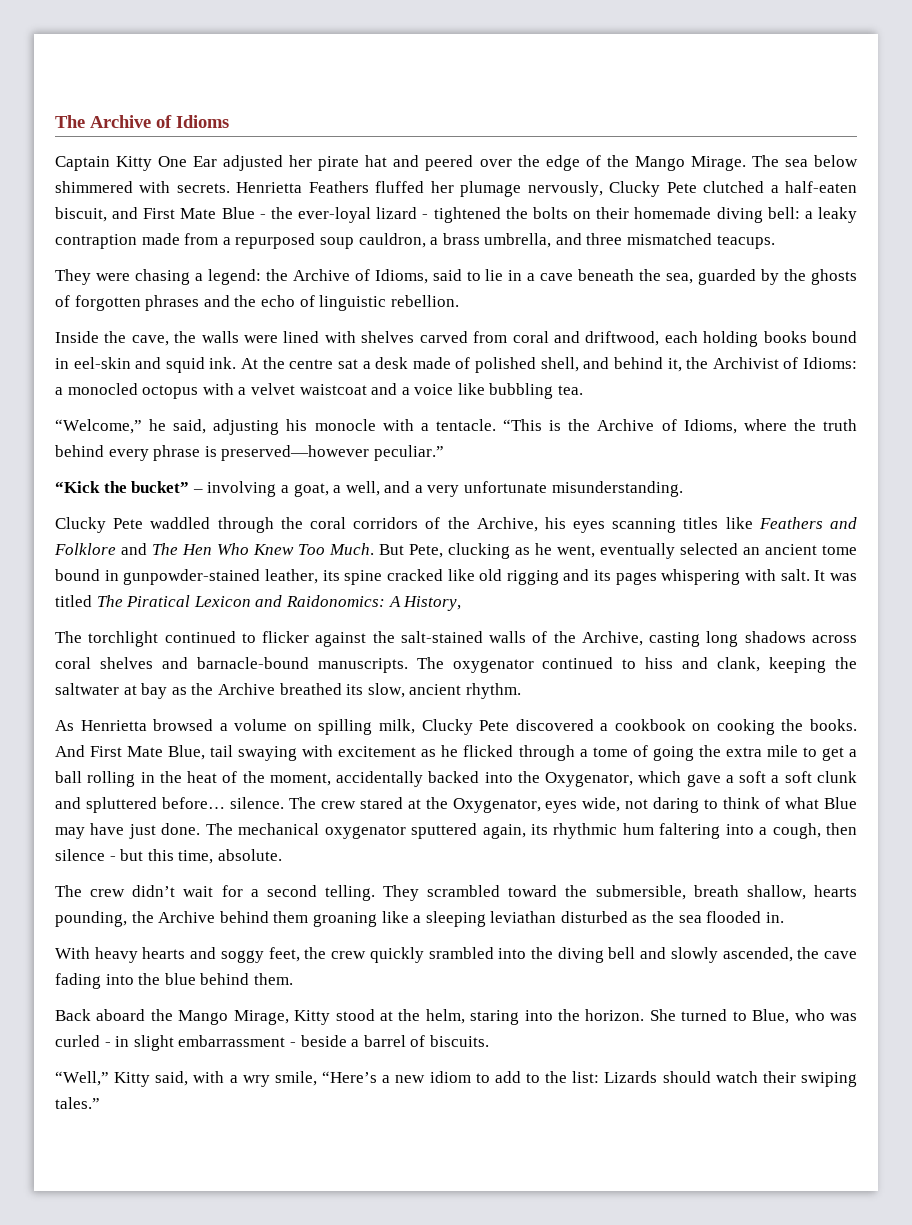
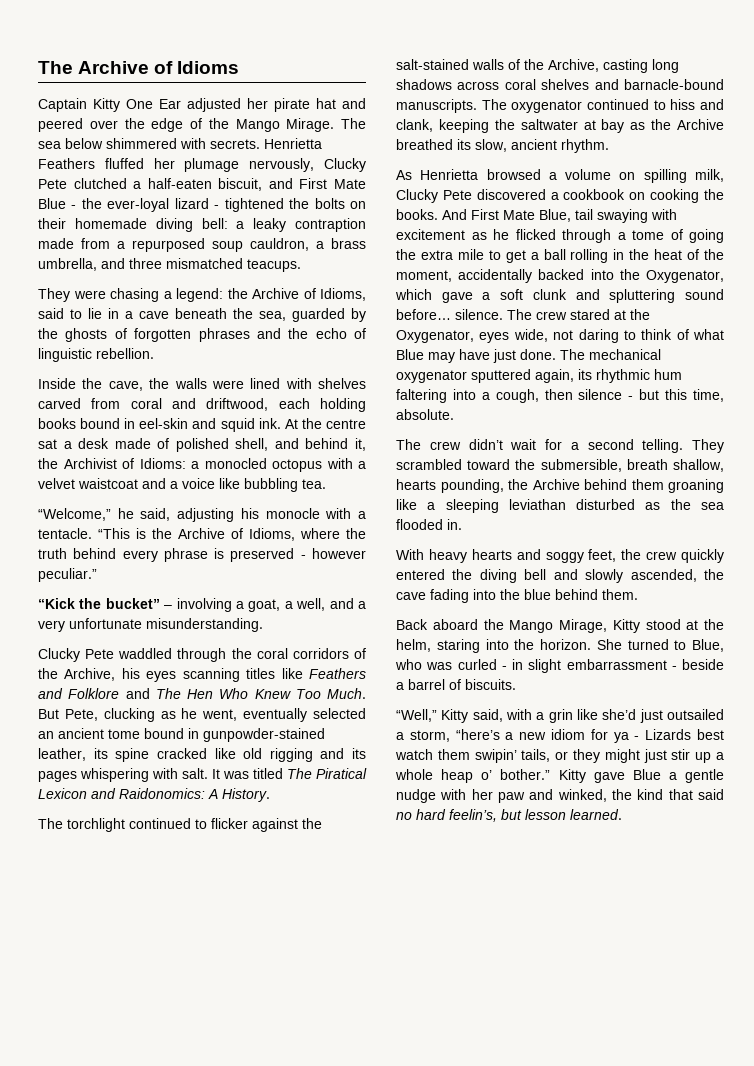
[221,445,370,461] preserved—however -> [230,548,366,562] preserved - however
[403,596,462,611] History, -> [222,788,270,802] History.
[771,771,858,783] [55,797,157,813] a soft clunk and spluttered -> [532,289,724,303] clunk and spluttering sound
[428,947,527,959] srambled into -> [396,569,445,580] entered
[242,1071,857,1087] [55,1097,100,1109] wry smile, “Here’s a new idiom to add to the list: Lizards should watch their swiping tales.” -> [548,709,724,723] [396,729,724,743] [395,749,724,763] [395,769,724,783] [396,789,724,803] [396,809,622,822] grin like she’d just outsailed a storm, “here’s a new idiom for ya - Lizards best watch them swipin’ tails, or they might just stir up a whole heap o’ bother.” Kitty gave Blue a gentle nudge with her paw and winked, the kind that said no hard feelin’s, but lesson learned.

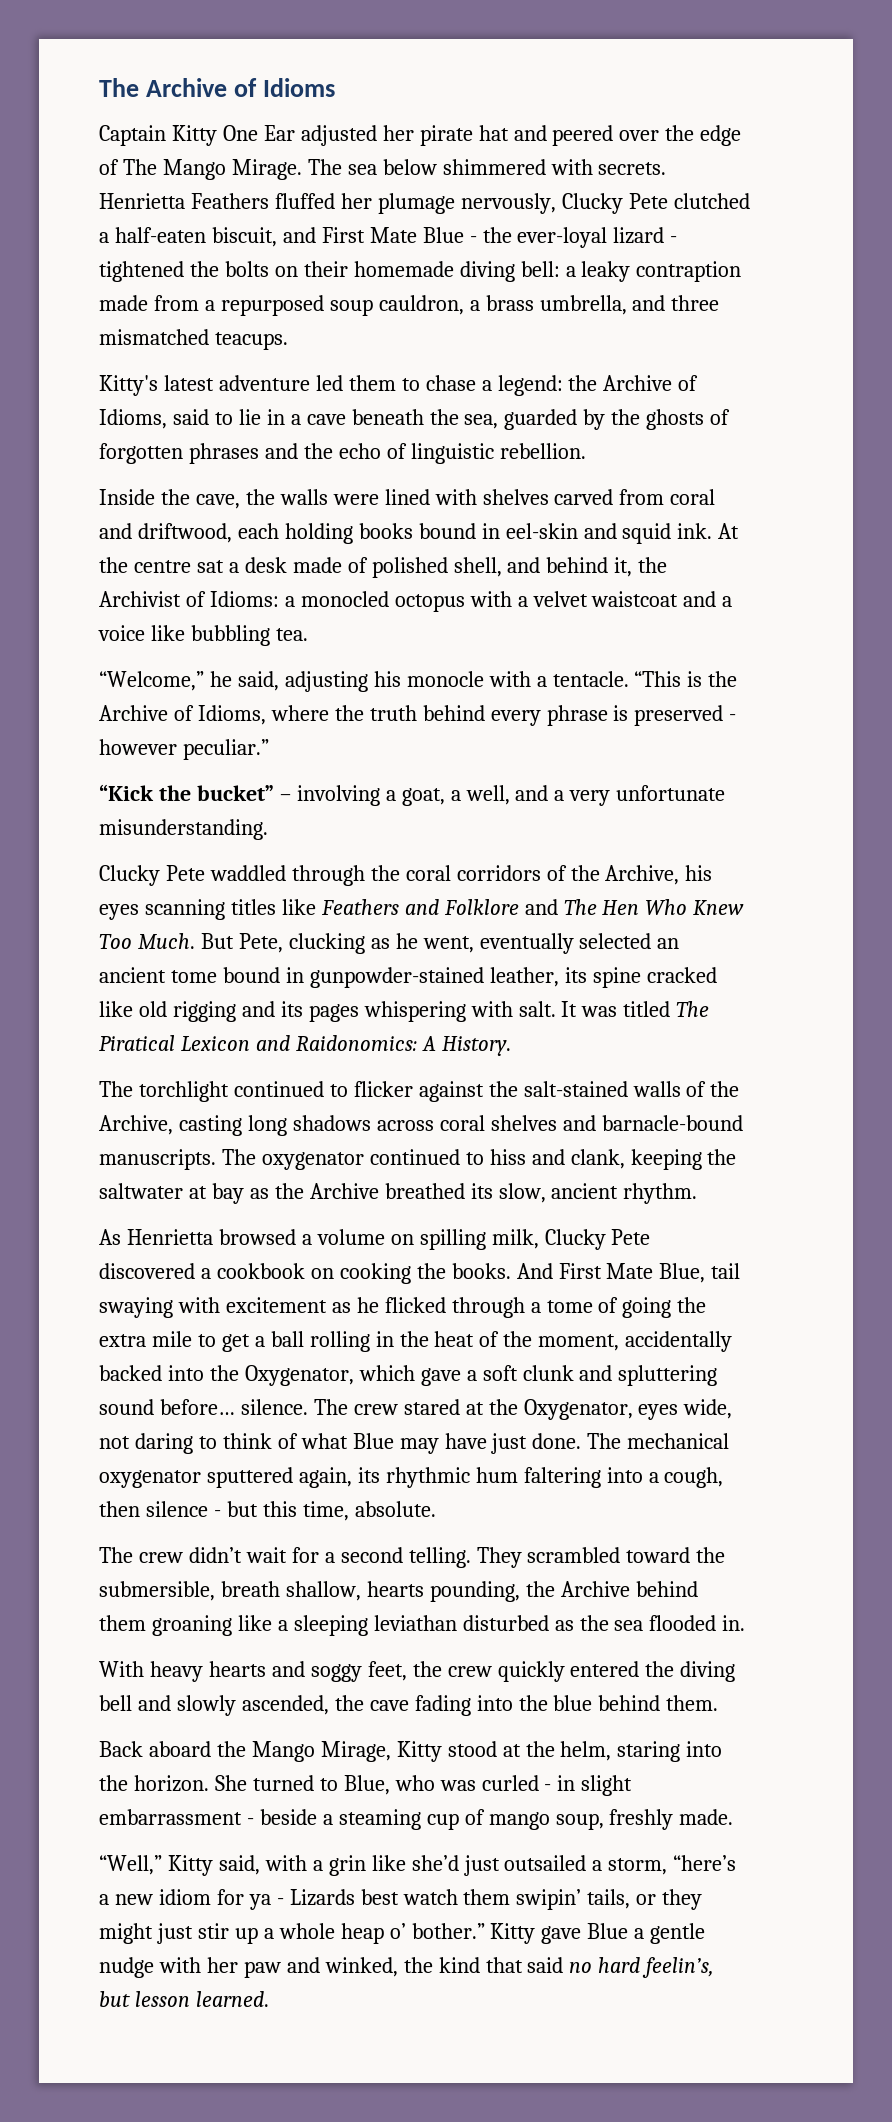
[208,118,229,129] the -> [122,159,157,175] The
[38,288,159,302] They were chasing -> [99,375,476,396] Kitty's latest adventure led them to chase
[408,679,516,690] barrel of biscuits. -> [338,1809,734,1830] steaming cup of mango soup, freshly made.

